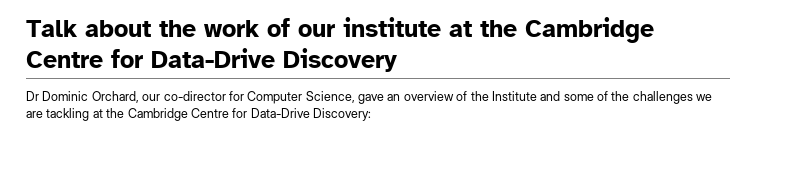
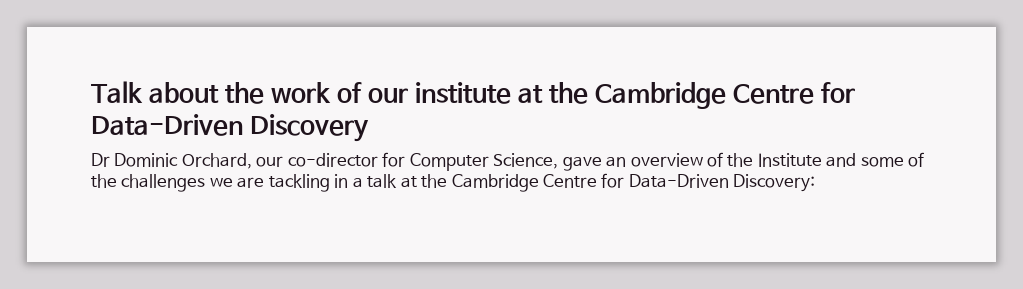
[151,48,275,68] Data-Drive -> [91,114,243,136] Data-Driven
[92,108,310,121] at the Cambridge Centre for Data-Drive -> [334,173,729,192] in a talk at the Cambridge Centre for Data-Driven

